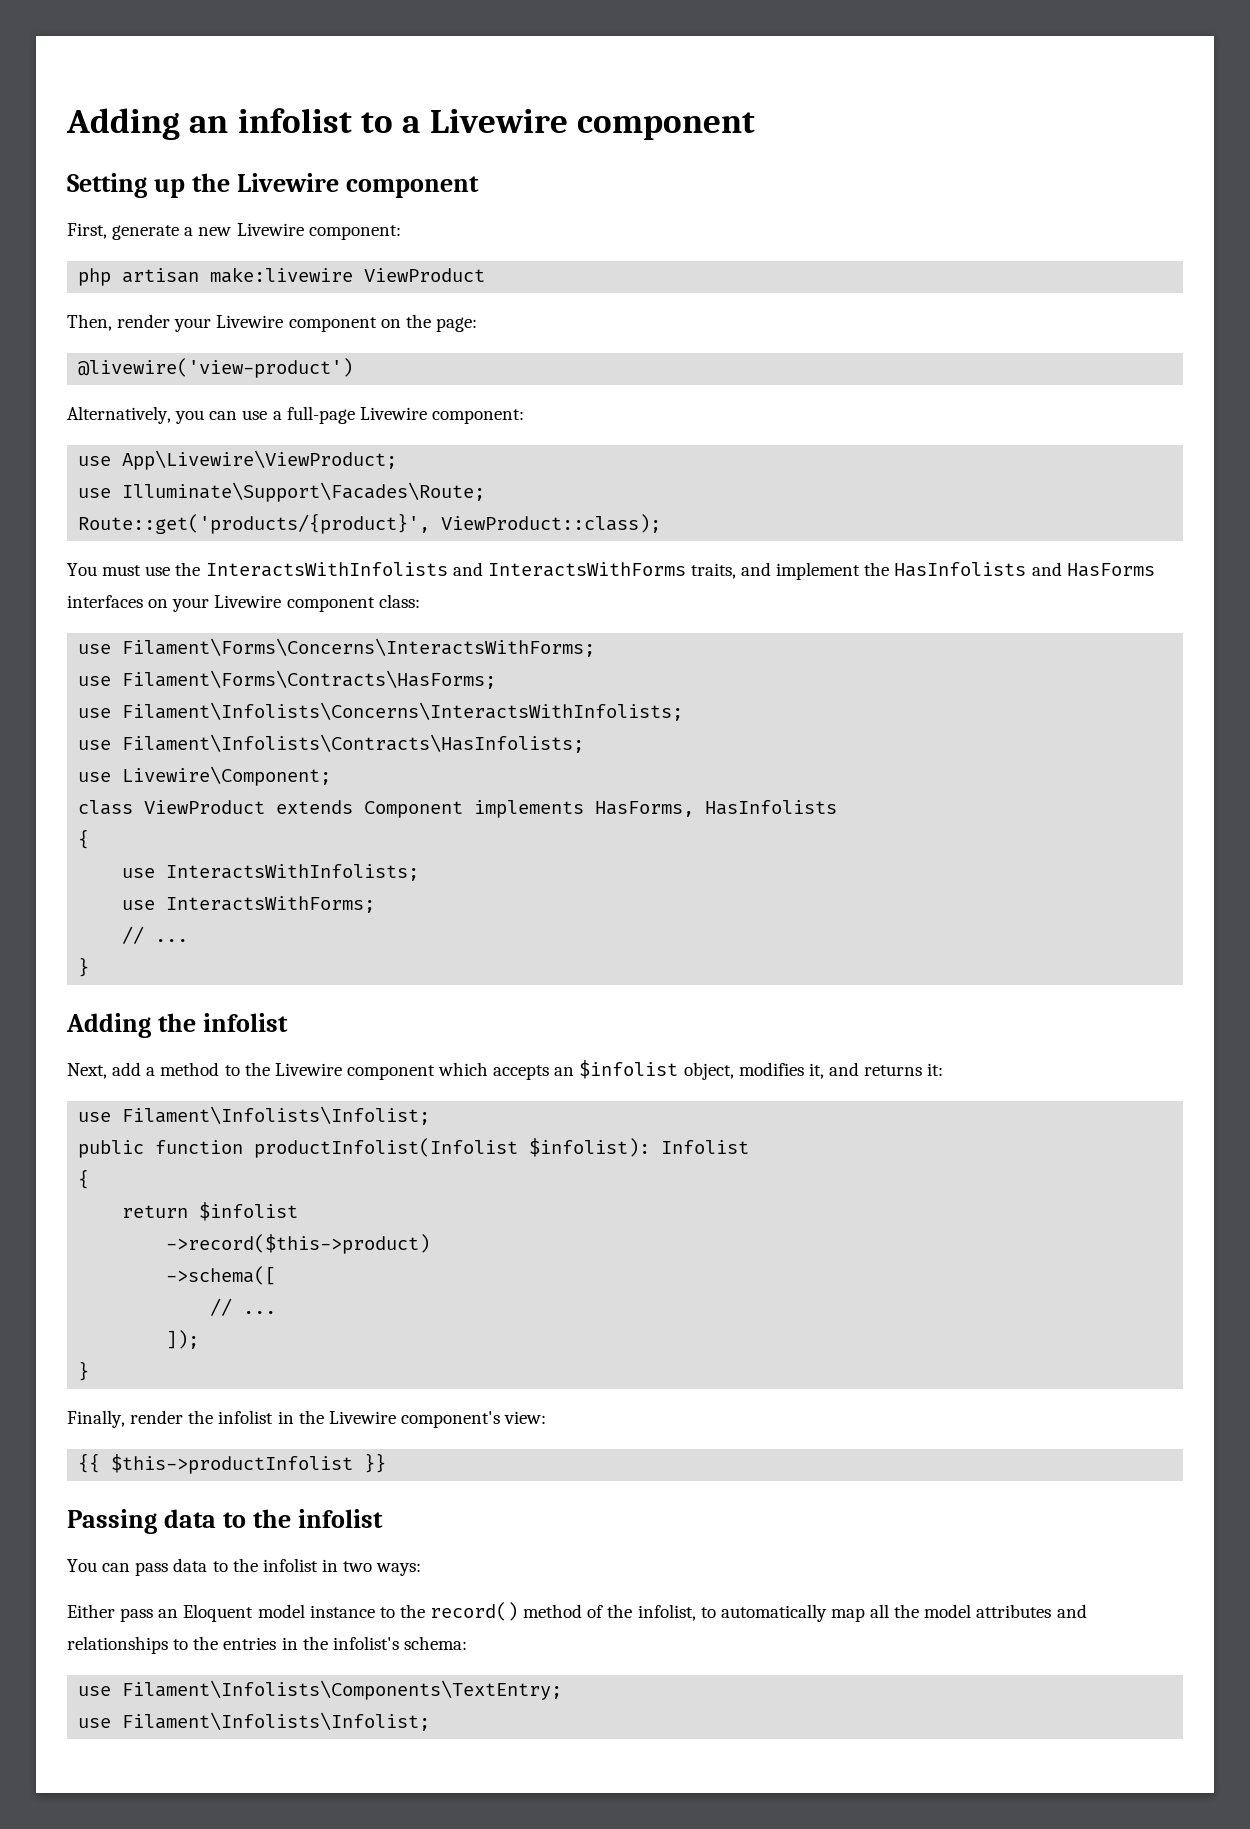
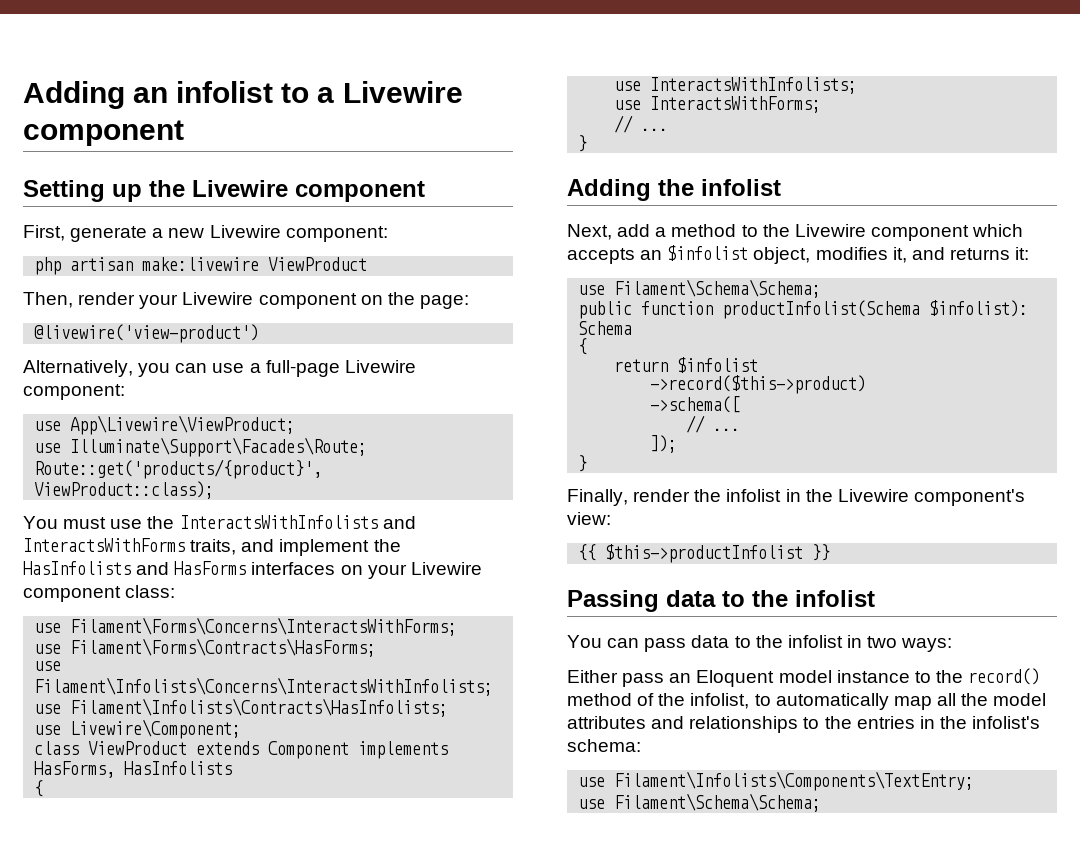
[122,1106,431,1125] Filament\Infolists\Infolist; -> [614,279,822,298] Filament\Schema\Schema;
[254,1138,750,1158] productInfolist(Infolist $infolist): Infolist -> [722,300,1029,319] [578,321,633,335] productInfolist(Schema $infolist): Schema
[122,1712,431,1731] Filament\Infolists\Infolist; -> [614,793,822,812] Filament\Schema\Schema;

